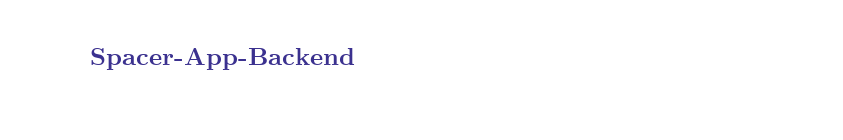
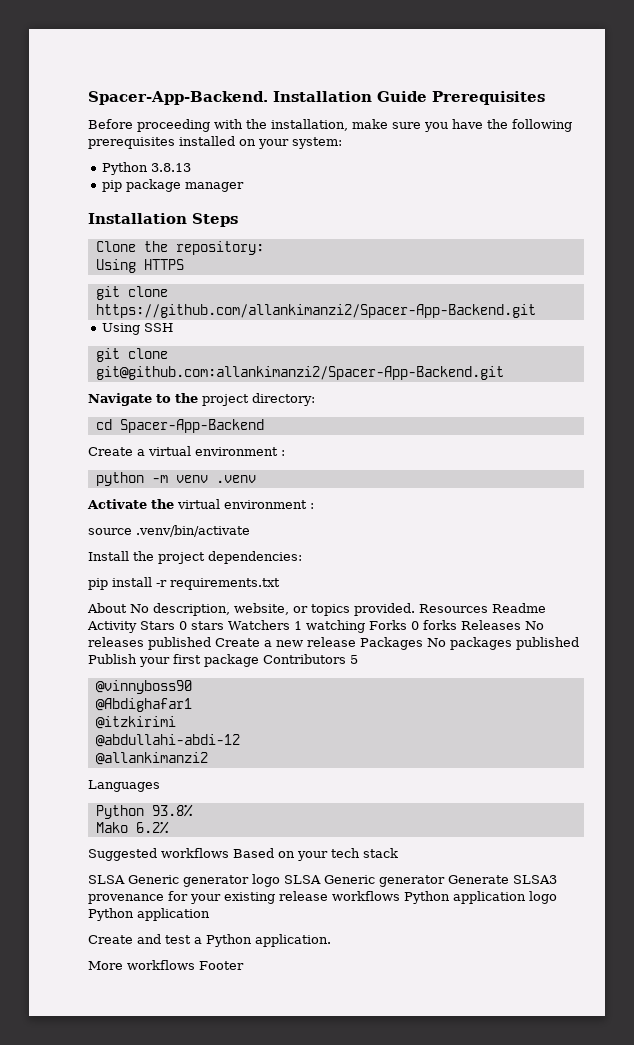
[90,48,355,70] Spacer-App-Backend -> [88,91,545,105] [88,119,572,132] [88,136,342,149] [102,162,192,175] [102,179,245,192] [88,213,238,227] [95,241,264,255] [95,259,184,273] [95,286,168,300] [95,304,536,318] [102,323,174,335] [95,348,168,362] [95,366,504,380] [88,393,315,406] [95,419,264,433] [88,446,285,456] [95,472,256,486] [87,499,314,509] [88,525,250,537] [88,551,302,564] [88,577,280,590] [87,603,546,616] [87,620,544,633] [88,637,579,650] [88,654,358,667] [95,680,192,694] [95,698,192,712] [95,716,176,729] [95,734,240,747] [95,752,208,765] [88,780,160,792] [95,804,193,819] [95,821,169,834] [88,848,398,861] [88,874,557,887] [88,891,557,904] [88,908,210,921] [88,934,331,947] [88,960,244,970] Spacer-App-Backend. Installation Guide Prerequisites // Before proceeding with the installation, make sure you have the following prerequisites installed on your system: // Python 3.8.13 // pip package manager // Installation Steps // Clone the repository: // Using HTTPS // git clone https://github.com/allankimanzi2/Spacer-App-Backend.git // Using SSH // git clone git@github.com:allankimanzi2/Spacer-App-Backend.git // Navigate to the project directory: // cd Spacer-App-Backend // Create a virtual environment : // python -m venv .venv // Activate the virtual environment : // source .venv/bin/activate // Install the project dependencies: // pip install -r requirements.txt // About No description, website, or topics provided. Resources Readme Activity Stars 0 stars Watchers 1 watching Forks 0 forks Releases No releases published Create a new release Packages No packages published Publish your first package Contributors 5 // @vinnyboss90 // @Abdighafar1 // @itzkirimi // @abdullahi-abdi-12 // @allankimanzi2 // Languages // Python 93.8% // Mako 6.2% // Suggested workflows Based on your tech stack // SLSA Generic generator logo SLSA Generic generator Generate SLSA3 provenance for your existing release workflows Python application logo Python application // Create and test a Python application. // More workflows Footer

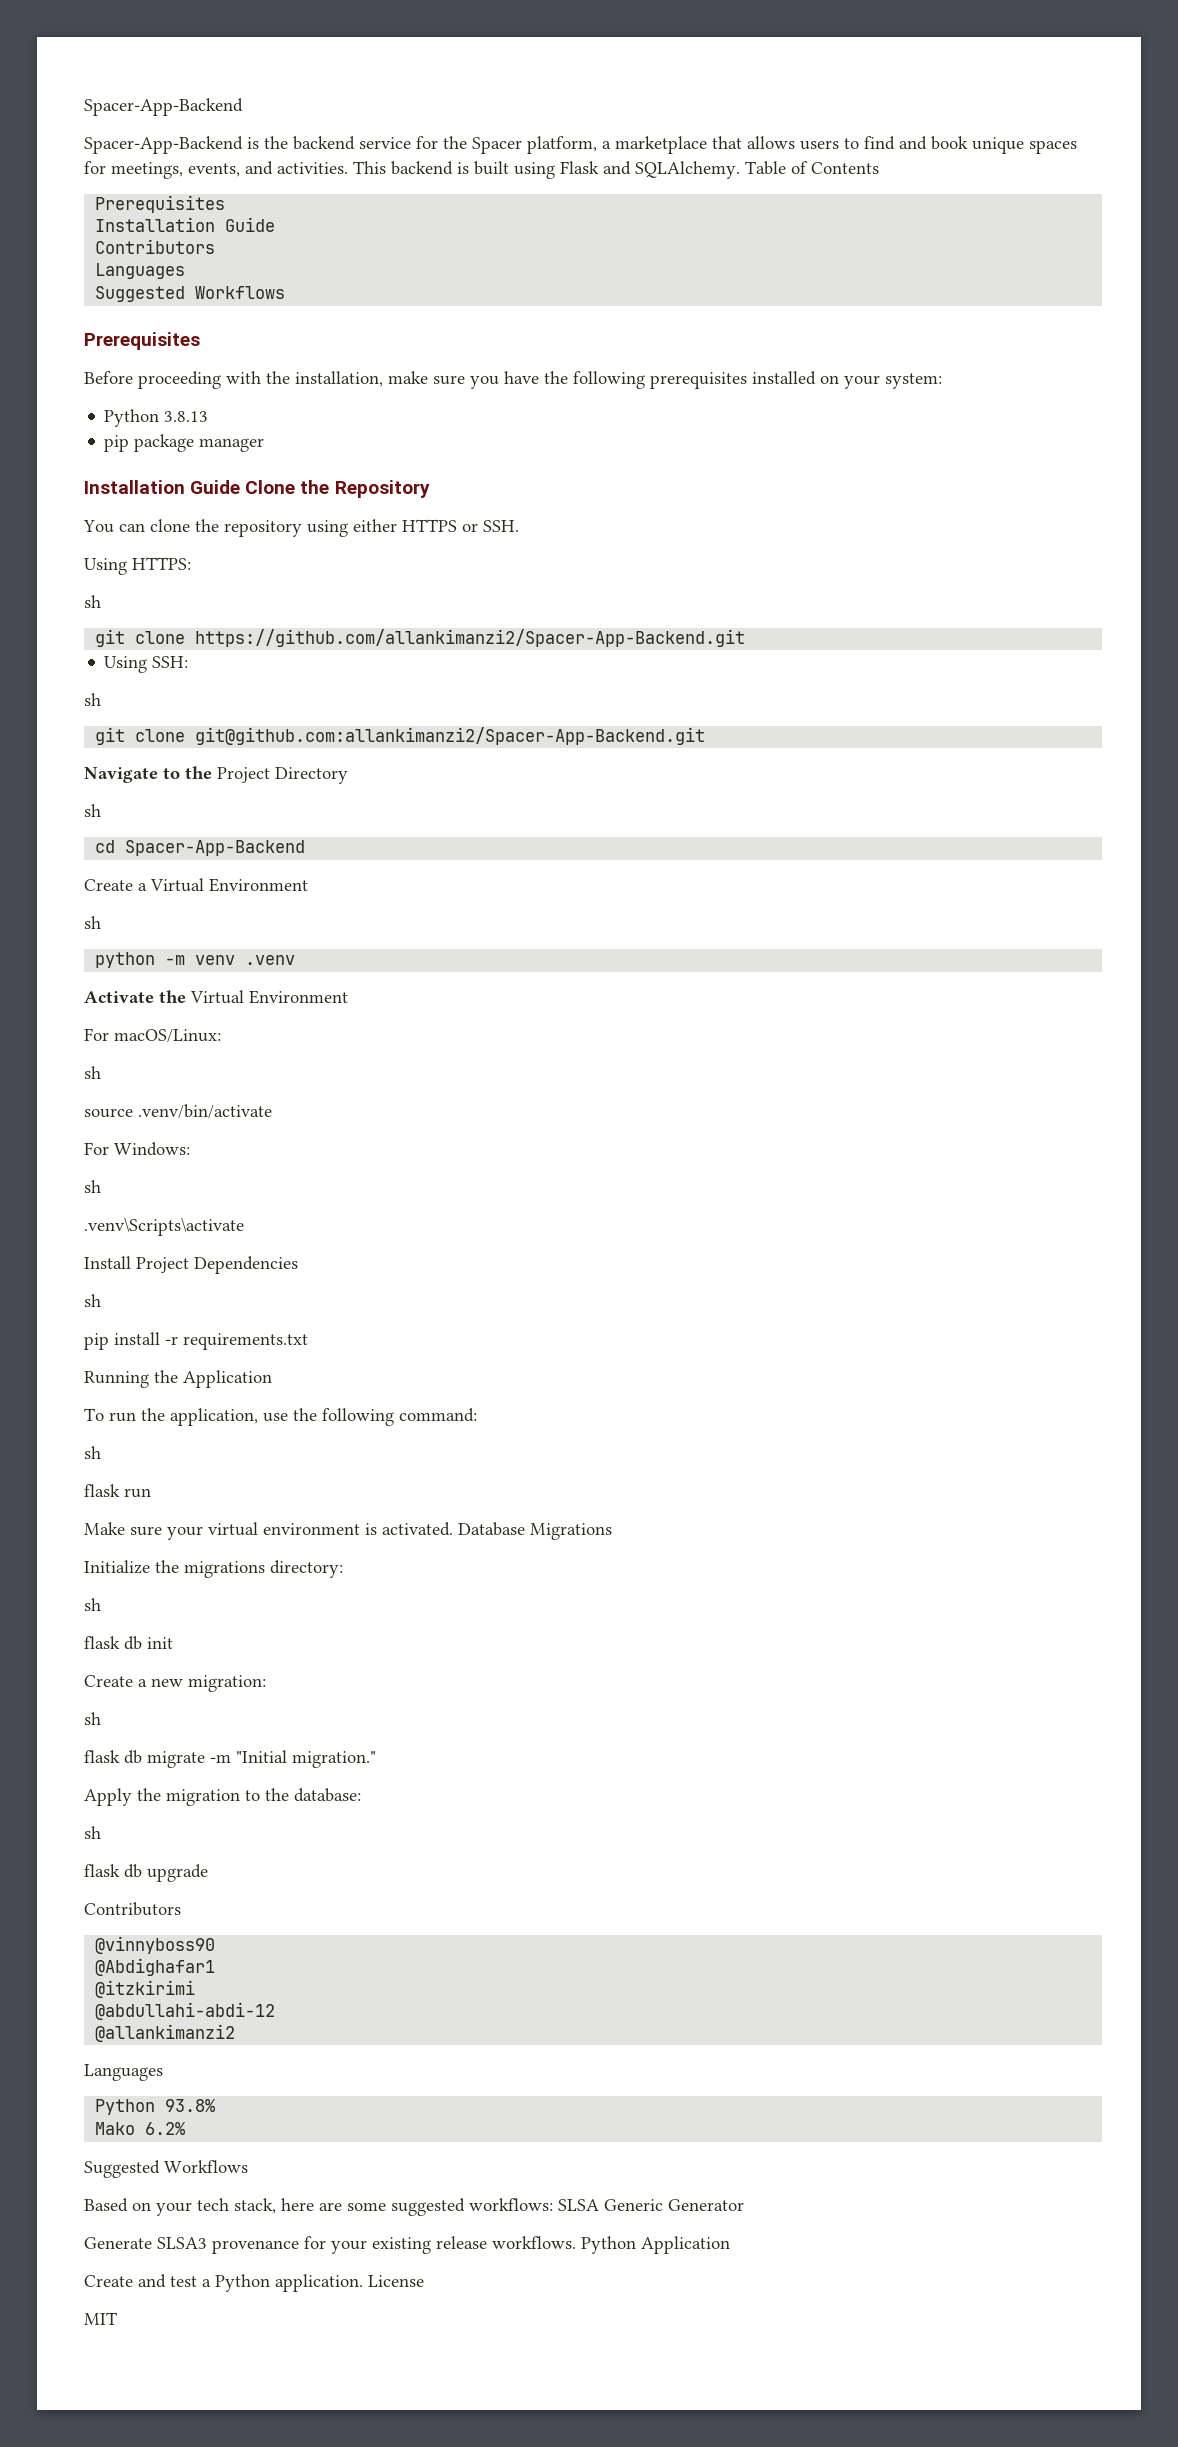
[88,91,427,105] Spacer-App-Backend. Installation Guide -> [84,98,243,116] [84,136,1077,154] [84,161,879,179] [95,195,226,213] [95,217,276,232] [95,239,216,254] [95,263,186,279] [95,286,286,302] Spacer-App-Backend // Spacer-App-Backend is the backend service for the Spacer platform, a marketplace that allows users to find and book unique spaces for meetings, events, and activities. This backend is built using Flask and SQLAlchemy. Table of Contents // Prerequisites // Installation Guide // Contributors // Languages // Suggested Workflows //
[192,213,238,227] Steps // -> [190,480,241,494] Guide
[175,241,264,255] [95,259,184,273] repository: // Using HTTPS -> [334,480,430,498] [83,519,519,537] [84,557,191,575] [84,595,101,608] Repository // You can clone the repository using either HTTPS or SSH. // Using HTTPS: // sh
[144,323,174,332] SSH -> [152,656,189,668] [84,693,101,706] SSH: // sh
[202,393,315,406] project directory: -> [217,767,348,784] [84,804,101,817] Project Directory // sh
[148,446,285,456] virtual environment : -> [150,878,308,892] [84,916,101,929] Virtual Environment // sh
[177,499,314,509] [88,525,250,537] [88,551,302,564] [88,577,280,590] [87,603,546,616] [87,620,544,633] [88,637,579,650] [88,654,358,667] virtual environment : // source .venv/bin/activate // Install the project dependencies: // pip install -r requirements.txt // About No description, website, or topics provided. Resources Readme Activity Stars 0 stars Watchers 1 watching Forks 0 forks Releases No releases published Create a new release Packages No packages published Publish your first package Contributors 5 -> [190,990,348,1004] [84,1028,221,1043] [84,1066,101,1079] [84,1104,272,1119] [84,1142,190,1156] [84,1180,101,1193] [84,1217,244,1236] [84,1256,298,1274] [84,1294,101,1307] [84,1332,308,1350] [84,1370,272,1388] [84,1408,477,1426] [84,1446,101,1459] [84,1484,151,1498] [84,1522,612,1540] [84,1560,343,1578] [84,1598,101,1611] [84,1636,173,1650] [84,1675,266,1692] [84,1712,101,1725] [84,1750,376,1768] [84,1788,361,1806] [84,1826,101,1839] [84,1864,208,1882] [84,1902,181,1916] Virtual Environment // For macOS/Linux: // sh // source .venv/bin/activate // For Windows: // sh // .venv\Scripts\activate // Install Project Dependencies // sh // pip install -r requirements.txt // Running the Application // To run the application, use the following command: // sh // flask run // Make sure your virtual environment is activated. Database Migrations // Initialize the migrations directory: // sh // flask db init // Create a new migration: // sh // flask db migrate -m "Initial migration." // Apply the migration to the database: // sh // flask db upgrade // Contributors
[161,848,229,858] workflows -> [164,2160,248,2173] Workflows //
[363,848,398,858] [88,874,445,887] stack // SLSA Generic generator logo SLSA Generic generator -> [234,2198,744,2216] stack, here are some suggested workflows: SLSA Generic Generator //
[332,891,557,904] [88,908,210,921] workflows Python application logo Python application -> [492,2236,730,2254] workflows. Python Application
[88,960,244,970] // More workflows Footer -> [368,2275,424,2287] [84,2312,117,2325] License // MIT

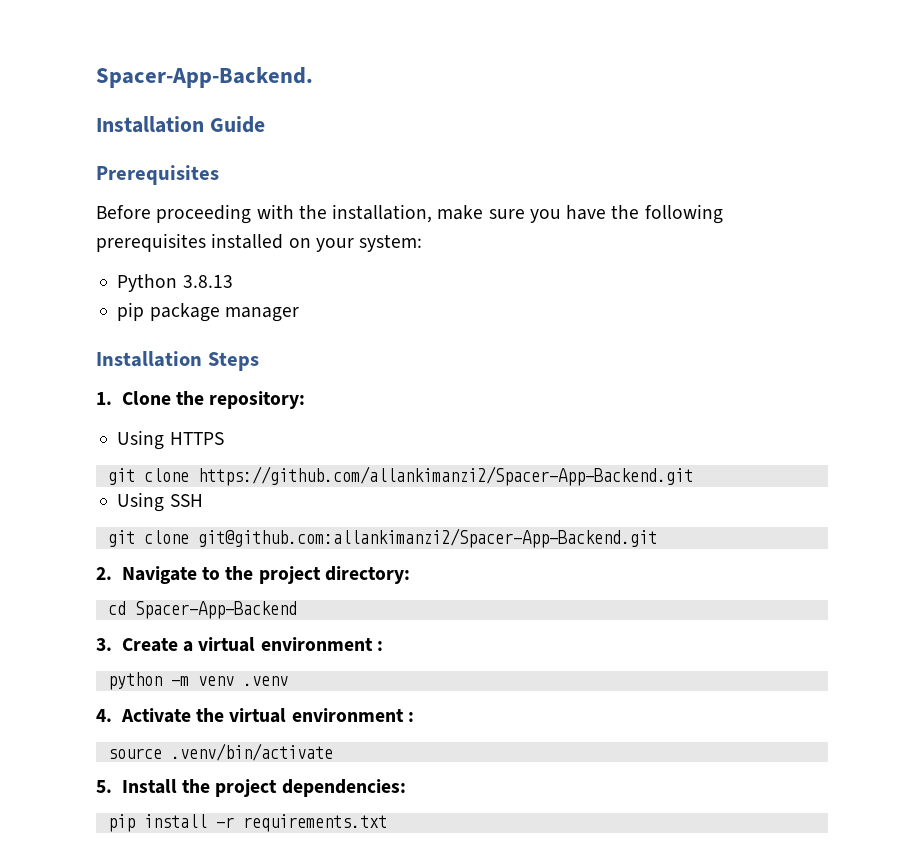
[84,98,243,116] [84,136,1077,154] [84,161,879,179] [95,195,226,213] [95,217,276,232] [95,239,216,254] [95,263,186,279] [95,286,286,302] Spacer-App-Backend // Spacer-App-Backend is the backend service for the Spacer platform, a marketplace that allows users to find and book unique spaces for meetings, events, and activities. This backend is built using Flask and SQLAlchemy. Table of Contents // Prerequisites // Installation Guide // Contributors // Languages // Suggested Workflows -> [96,67,313,88] [96,116,265,133] Spacer-App-Backend. // Installation Guide
[190,480,430,498] [83,519,519,537] [84,557,191,575] [84,595,101,608] Guide Clone the Repository // You can clone the repository using either HTTPS or SSH. // Using HTTPS: // sh -> [207,352,259,371] [96,391,306,409] [117,430,224,450] Steps // 1. Clone the repository: // Using HTTPS
[152,656,189,668] [84,693,101,706] SSH: // sh -> [169,494,203,507] SSH
(706, 736) none -> [96,567,112,580] 2.
[217,767,348,784] [84,804,101,817] Project Directory // sh -> [258,566,410,584] project directory:
[84,878,308,892] [84,916,101,929] Create a Virtual Environment // sh -> [96,637,383,652] 3. Create a virtual environment :
(296, 960) none -> [96,709,112,722] 4.
[190,990,348,1004] [84,1028,221,1043] [84,1066,101,1079] [84,1104,272,1119] [84,1142,190,1156] [84,1180,101,1193] [84,1217,244,1236] [84,1256,298,1274] [84,1294,101,1307] [84,1332,308,1350] [84,1370,272,1388] [84,1408,477,1426] [84,1446,101,1459] [84,1484,151,1498] [84,1522,612,1540] [84,1560,343,1578] [84,1598,101,1611] [84,1636,173,1650] [84,1675,266,1692] [84,1712,101,1725] [84,1750,376,1768] [84,1788,361,1806] [84,1826,101,1839] [84,1864,208,1882] [84,1902,181,1916] [95,1936,216,1954] [95,1958,216,1976] [95,1980,196,1998] [95,2002,276,2020] [95,2024,236,2042] [84,2064,163,2081] [95,2099,216,2115] [95,2122,186,2135] [84,2160,248,2178] [84,2198,744,2216] [84,2236,730,2254] [84,2274,424,2292] [84,2312,117,2325] Virtual Environment // For macOS/Linux: // sh // source .venv/bin/activate // For Windows: // sh // .venv\Scripts\activate // Install Project Dependencies // sh // pip install -r requirements.txt // Running the Application // To run the application, use the following command: // sh // flask run // Make sure your virtual environment is activated. Database Migrations // Initialize the migrations directory: // sh // flask db init // Create a new migration: // sh // flask db migrate -m "Initial migration." // Apply the migration to the database: // sh // flask db upgrade // Contributors // @vinnyboss90 // @Abdighafar1 // @itzkirimi // @abdullahi-abdi-12 // @allankimanzi2 // Languages // Python 93.8% // Mako 6.2% // Suggested Workflows // Based on your tech stack, here are some suggested workflows: SLSA Generic Generator // Generate SLSA3 provenance for your existing release workflows. Python Application // Create and test a Python application. License // MIT -> [229,708,414,723] [107,743,333,761] [96,779,406,797] [107,814,387,832] virtual environment : // source .venv/bin/activate // 5. Install the project dependencies: // pip install -r requirements.txt

